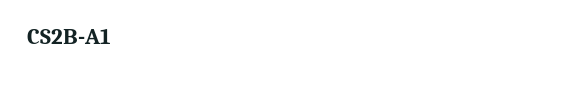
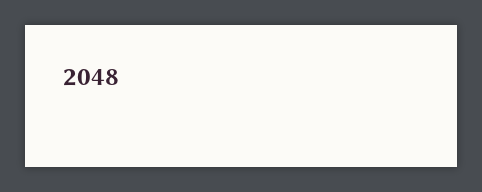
[27,28,111,44] CS2B-A1 -> [63,69,119,86] 2048

